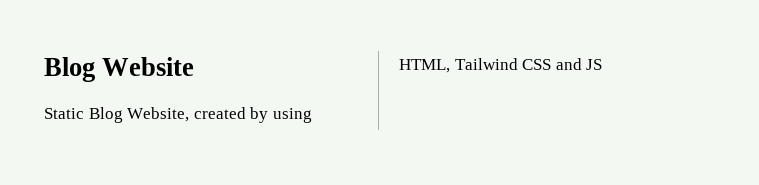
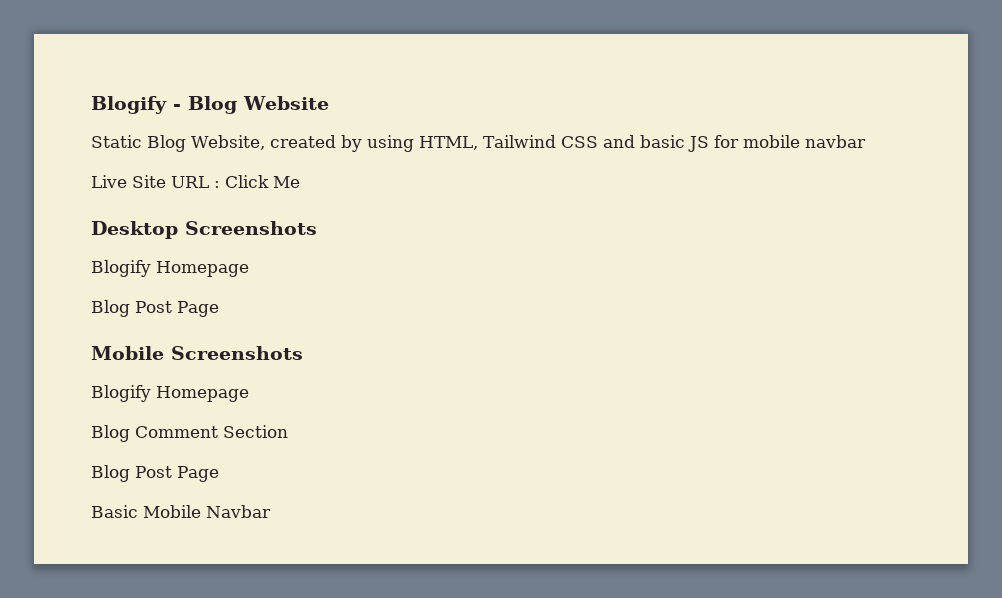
(44, 69) none -> [91,96,181,114] Blogify -
[586,59,603,70] JS -> [639,135,866,152] [91,175,300,188] [91,221,317,239] [91,260,249,277] [91,300,219,317] [91,346,303,360] [91,385,249,402] [91,425,288,442] [91,465,219,482] [91,505,271,518] basic JS for mobile navbar // Live Site URL : Click Me // Desktop Screenshots // Blogify Homepage // Blog Post Page // Mobile Screenshots // Blogify Homepage // Blog Comment Section // Blog Post Page // Basic Mobile Navbar

